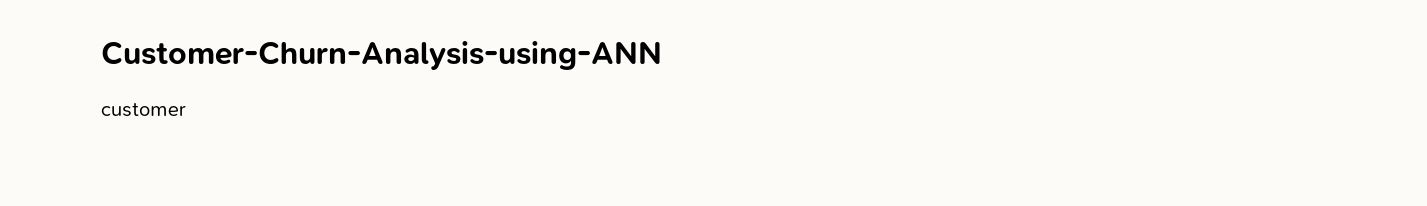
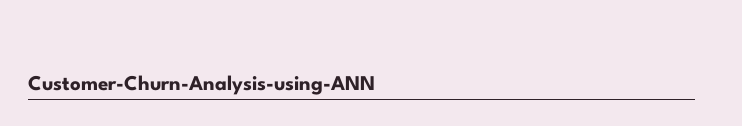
[101,103,186,117] // customer -> (375, 85) none

